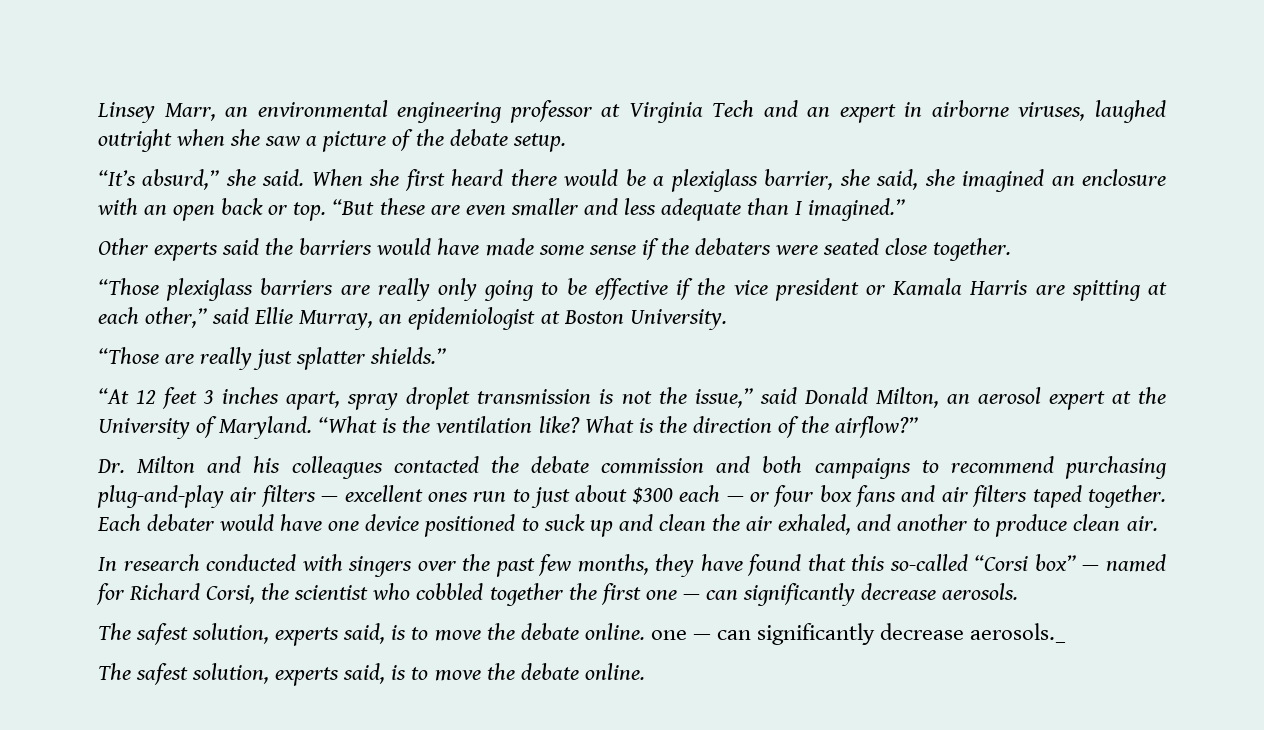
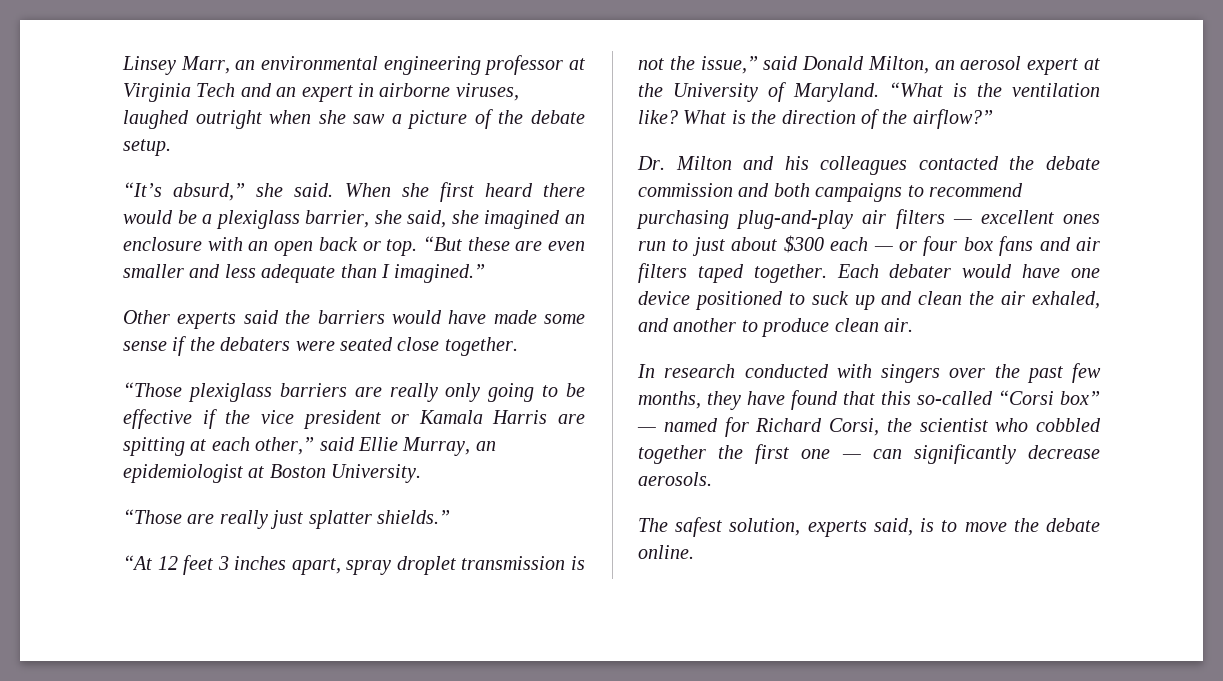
[98,623,1067,646] // The safest solution, experts said, is to move the debate online. one — can significantly decrease aerosols._ -> (712, 479) none

